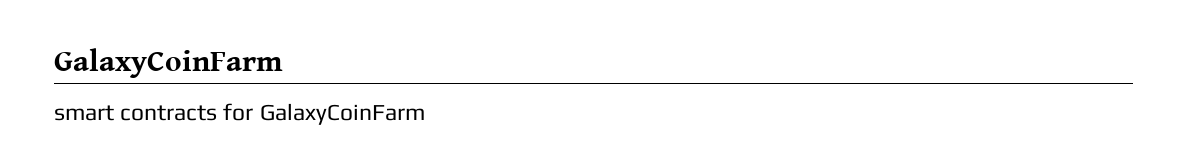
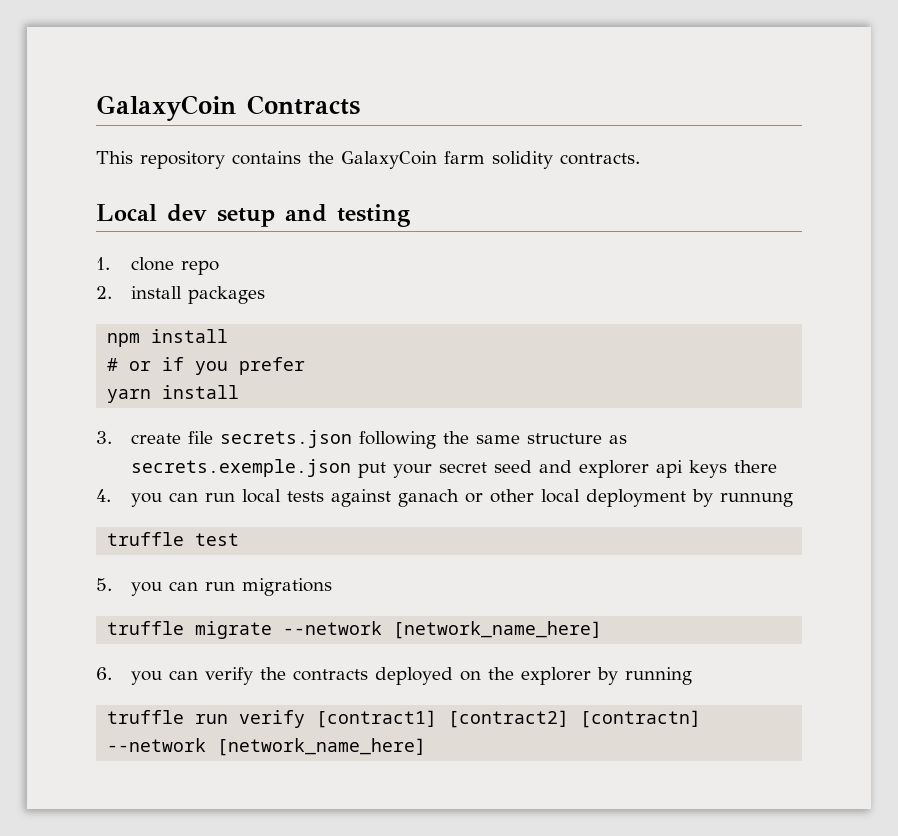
[54,48,283,78] [54,103,425,125] GalaxyCoinFarm // smart contracts for GalaxyCoinFarm -> [96,95,360,121] [96,151,640,169] [96,204,410,227] [96,257,220,275] [96,286,266,304] [107,329,229,347] [107,357,306,375] [107,385,240,403] [96,430,628,449] [131,459,778,478] [96,489,794,507] [107,532,240,546] [96,578,333,596] [107,621,603,639] [96,667,693,685] [107,710,702,728] [107,738,427,756] GalaxyCoin Contracts // This repository contains the GalaxyCoin farm solidity contracts. // Local dev setup and testing // 1. clone repo // 2. install packages // npm install // # or if you prefer // yarn install // 3. create file secrets.json following the same structure as secrets.exemple.json put your secret seed and explorer api keys there // 4. you can run local tests against ganach or other local deployment by runnung // truffle test // 5. you can run migrations // truffle migrate --network [network_name_here] // 6. you can verify the contracts deployed on the explorer by running // truffle run verify [contract1] [contract2] [contractn] --network [network_name_here]

